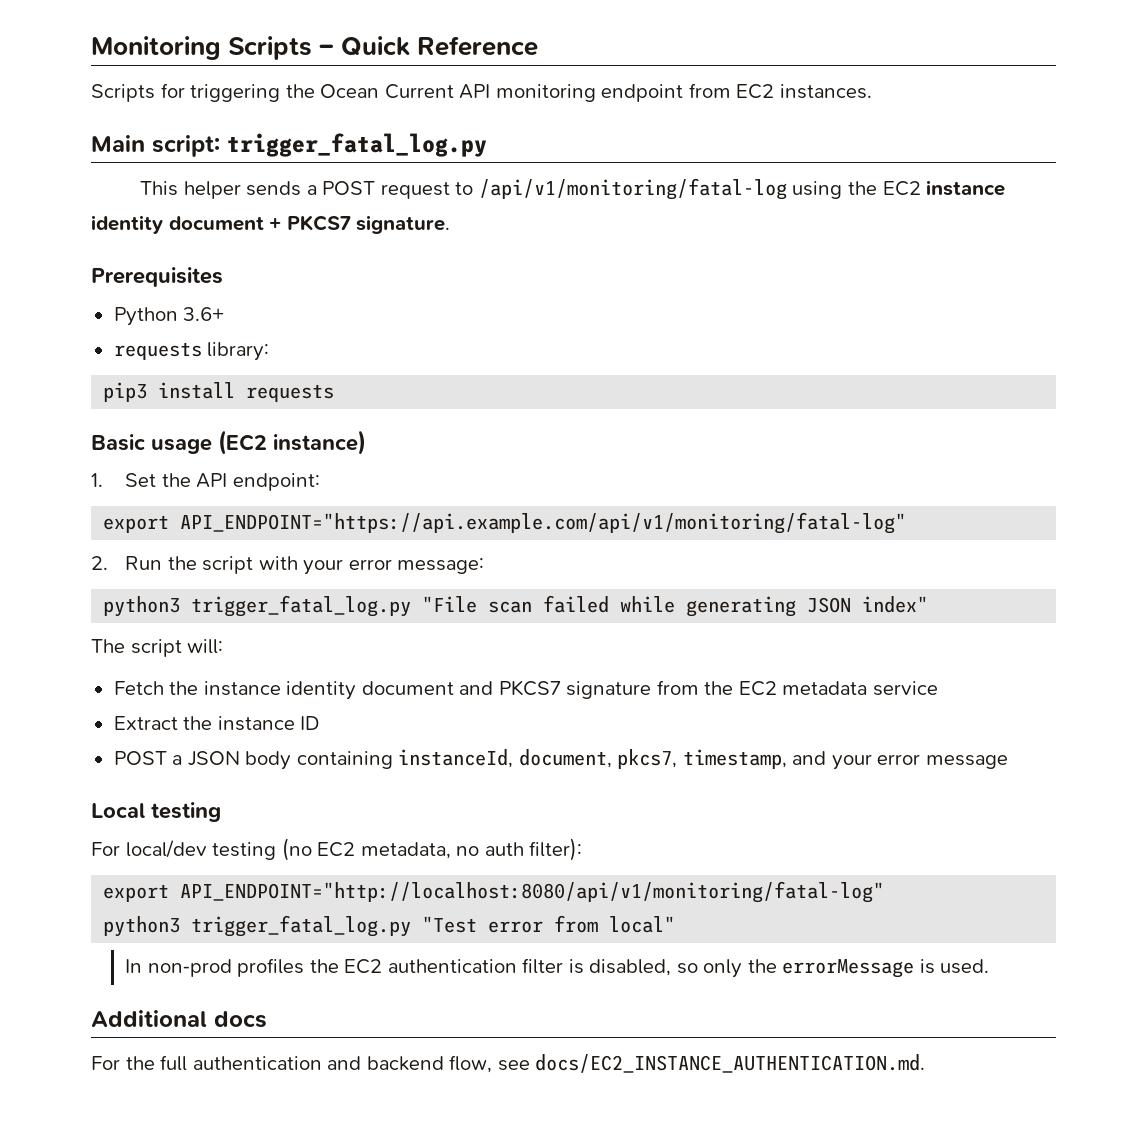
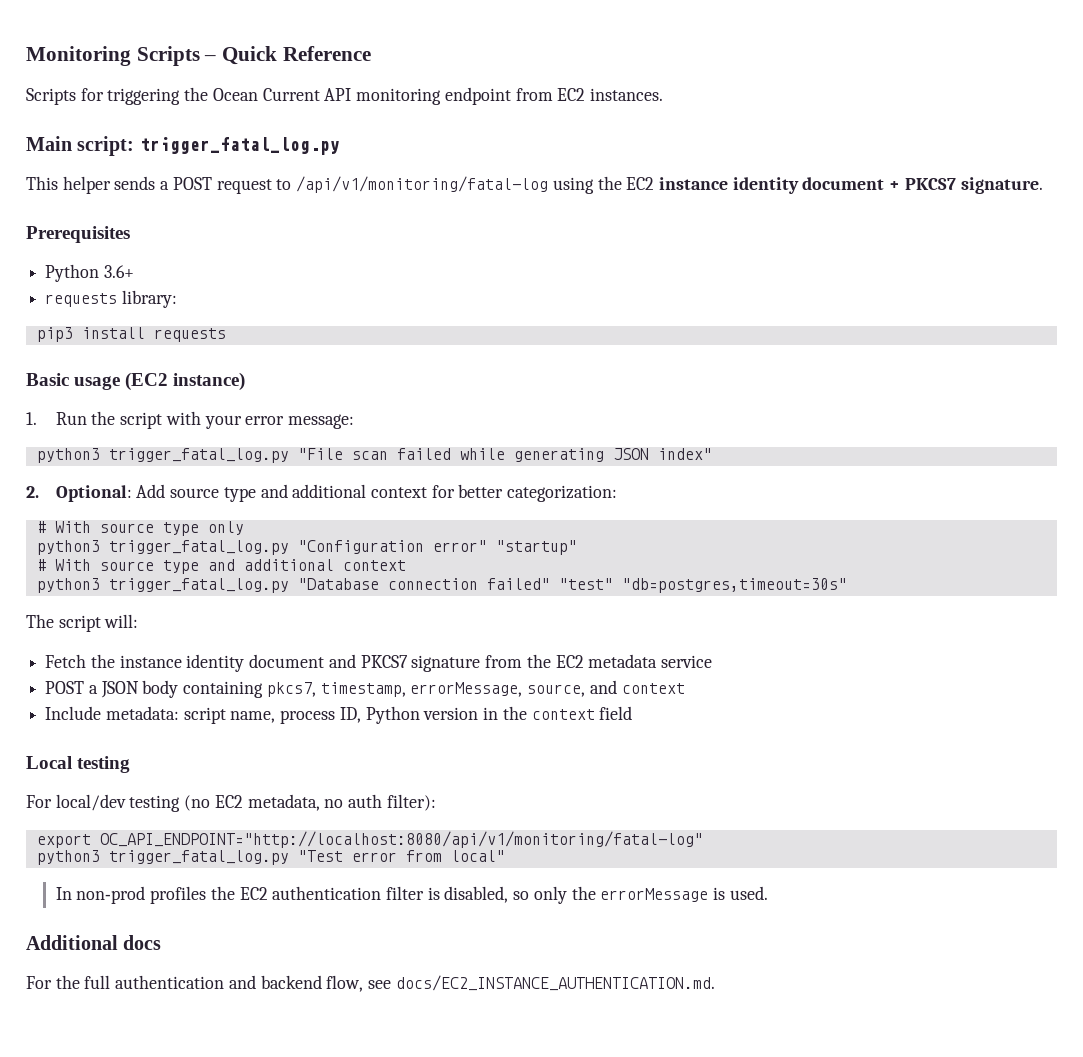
[124,473,320,491] [103,512,907,534] [91,556,108,570] Set the API endpoint: // export API_ENDPOINT="https://api.example.com/api/v1/monitoring/fatal-log" // 2. -> (37, 418) none
(929, 604) none -> [26,484,618,502] [36,521,244,536] [36,540,577,555] [36,559,406,574] [36,578,847,593] // 2. Optional: Add source type and additional context for better categorization: // # With source type only // python3 trigger_fatal_log.py "Configuration error" "startup" // # With source type and additional context // python3 trigger_fatal_log.py "Database connection failed" "test" "db=postgres,timeout=30s"
[113,716,320,731] // Extract the instance ID -> (712, 661) none
[398,749,1008,770] instanceId, document, pkcs7, timestamp, and your error message -> [266,680,685,697] [45,706,633,724] pkcs7, timestamp, errorMessage, source, and context // Include metadata: script name, process ID, Python version in the context field
[180,881,885,903] API_ENDPOINT="http://localhost:8080/api/v1/monitoring/fatal-log" -> [99,831,703,848] OC_API_ENDPOINT="http://localhost:8080/api/v1/monitoring/fatal-log"

